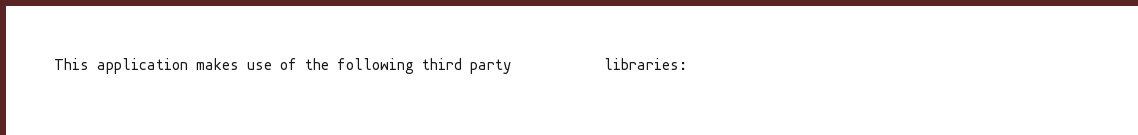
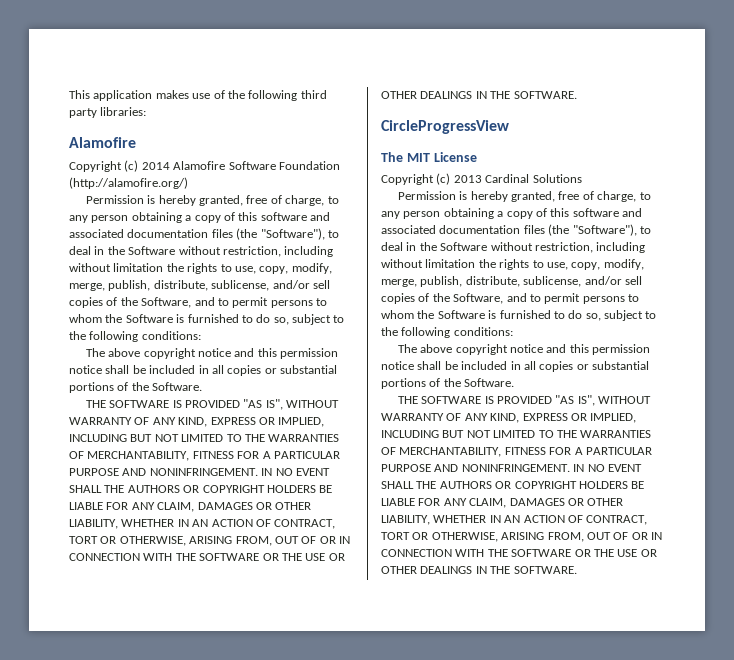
(687, 64) none -> [69,137,136,148] [69,160,340,172] [69,177,188,189] [85,195,339,206] [69,212,330,223] [69,228,339,240] [69,246,334,257] [69,263,332,274] [69,280,330,291] [69,297,327,308] [69,314,345,325] [69,331,201,342] [85,348,339,359] [69,365,337,376] [69,382,203,393] [85,399,340,410] [69,417,325,427] [69,434,340,442] [69,451,340,461] [69,468,330,476] [69,485,333,493] [69,502,312,512] [69,519,336,529] [69,536,350,546] [69,553,345,561] [381,91,577,99] [381,120,509,134] [381,152,477,162] [381,173,582,185] [397,191,651,202] [381,208,642,219] [381,224,651,236] [381,242,646,253] [381,259,644,270] [381,276,642,287] [381,293,639,304] [381,310,657,321] [381,327,513,338] [397,344,651,355] [381,361,649,372] [381,378,515,389] [397,395,652,406] [381,413,637,423] [381,430,652,438] [381,447,652,457] [381,464,642,472] [381,481,645,489] [381,498,624,508] [381,515,648,525] [381,532,662,542] [381,549,657,557] [381,566,577,574] // Alamofire // Copyright (c) 2014 Alamofire Software Foundation (http://alamofire.org/) // Permission is hereby granted, free of charge, to any person obtaining a copy of this software and associated documentation files (the "Software"), to deal in the Software without restriction, including without limitation the rights to use, copy, modify, merge, publish, distribute, sublicense, and/or sell copies of the Software, and to permit persons to whom the Software is furnished to do so, subject to the following conditions: // The above copyright notice and this permission notice shall be included in all copies or substantial portions of the Software. // THE SOFTWARE IS PROVIDED "AS IS", WITHOUT WARRANTY OF ANY KIND, EXPRESS OR IMPLIED, INCLUDING BUT NOT LIMITED TO THE WARRANTIES OF MERCHANTABILITY, FITNESS FOR A PARTICULAR PURPOSE AND NONINFRINGEMENT. IN NO EVENT SHALL THE AUTHORS OR COPYRIGHT HOLDERS BE LIABLE FOR ANY CLAIM, DAMAGES OR OTHER LIABILITY, WHETHER IN AN ACTION OF CONTRACT, TORT OR OTHERWISE, ARISING FROM, OUT OF OR IN CONNECTION WITH THE SOFTWARE OR THE USE OR OTHER DEALINGS IN THE SOFTWARE. // CircleProgressView // The MIT License // Copyright (c) 2013 Cardinal Solutions // Permission is hereby granted, free of charge, to any person obtaining a copy of this software and associated documentation files (the "Software"), to deal in the Software without restriction, including without limitation the rights to use, copy, modify, merge, publish, distribute, sublicense, and/or sell copies of the Software, and to permit persons to whom the Software is furnished to do so, subject to the following conditions: // The above copyright notice and this permission notice shall be included in all copies or substantial portions of the Software. // THE SOFTWARE IS PROVIDED "AS IS", WITHOUT WARRANTY OF ANY KIND, EXPRESS OR IMPLIED, INCLUDING BUT NOT LIMITED TO THE WARRANTIES OF MERCHANTABILITY, FITNESS FOR A PARTICULAR PURPOSE AND NONINFRINGEMENT. IN NO EVENT SHALL THE AUTHORS OR COPYRIGHT HOLDERS BE LIABLE FOR ANY CLAIM, DAMAGES OR OTHER LIABILITY, WHETHER IN AN ACTION OF CONTRACT, TORT OR OTHERWISE, ARISING FROM, OUT OF OR IN CONNECTION WITH THE SOFTWARE OR THE USE OR OTHER DEALINGS IN THE SOFTWARE.

